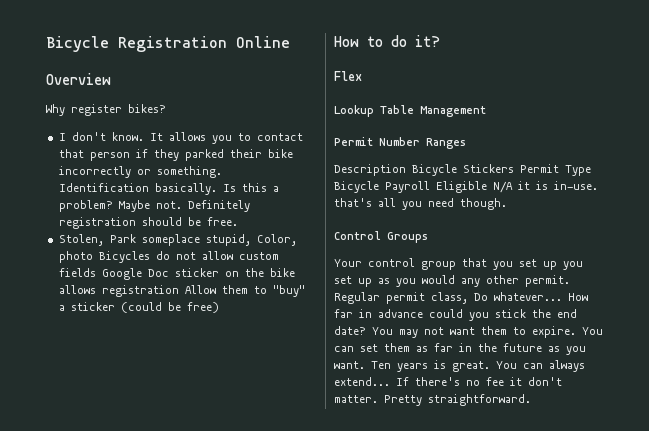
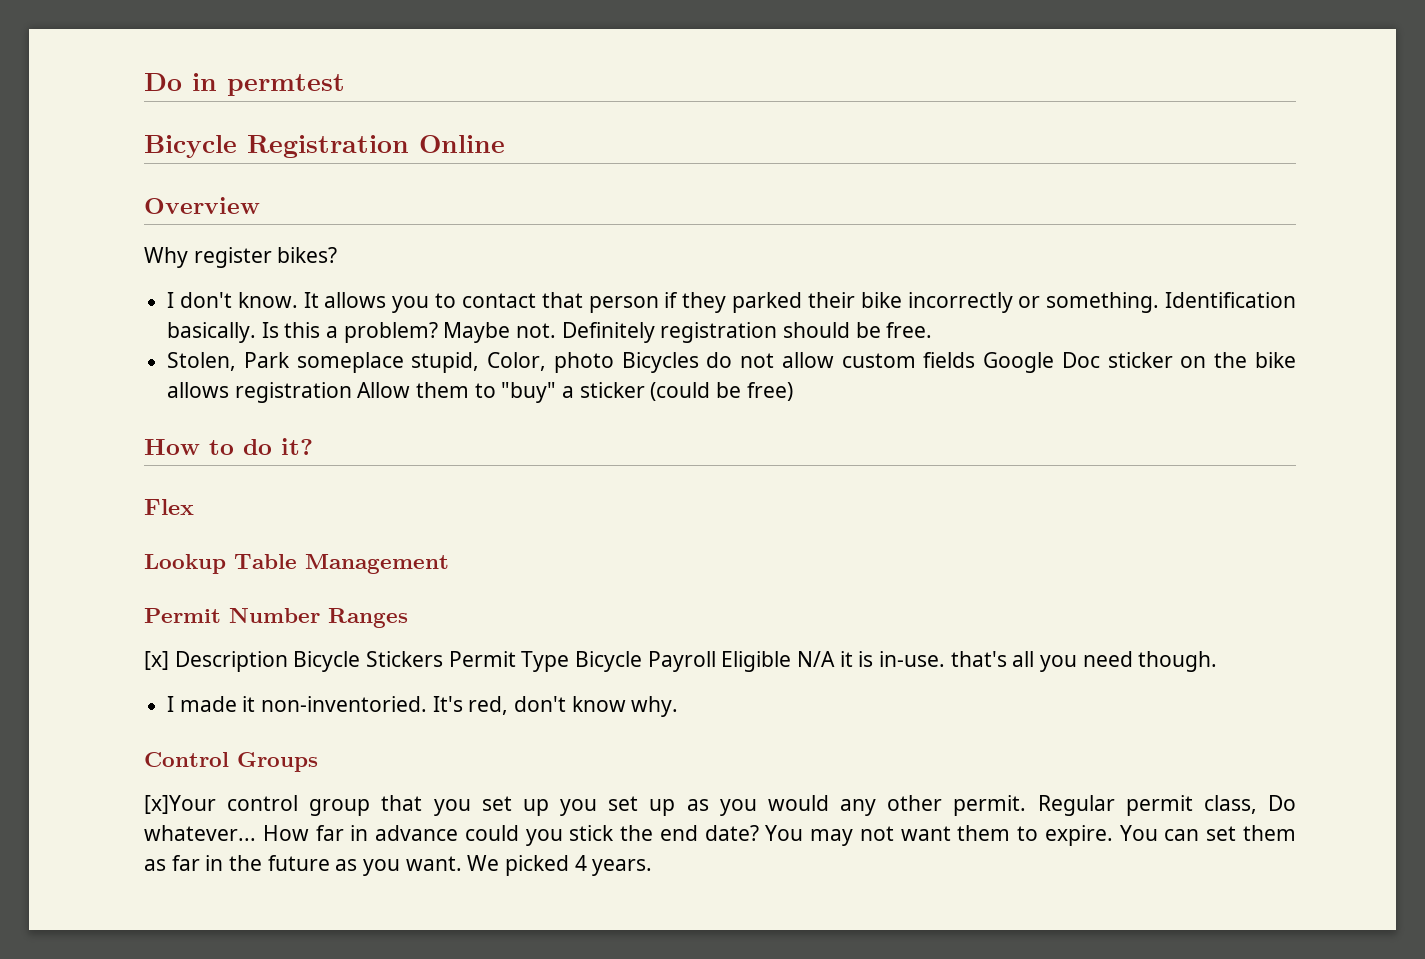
(46, 44) none -> [144,73,345,96] Do in permtest //
(466, 143) none -> [144,651,169,670] [x]
(507, 204) none -> [167,696,679,717] // I made it non-inventoried. It's red, don't know why.
[334,259,362,267] Your -> [144,795,216,814] [x]Your
[371,360,585,372] [334,377,562,386] [334,394,531,406] Ten years is great. You can always extend... If there's no fee it don't matter. Pretty straightforward. -> [467,855,653,876] We picked 4 years.

